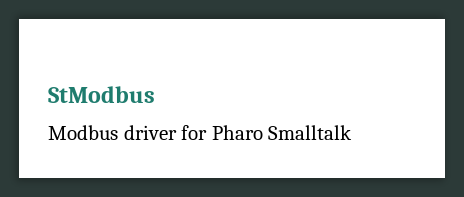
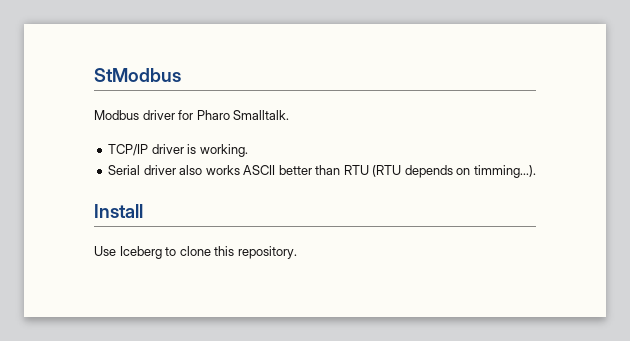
[268,125,353,140] Smalltalk -> [233,110,290,120] [108,144,248,157] [108,165,536,178] [94,204,143,218] [94,246,297,259] Smalltalk. // TCP/IP driver is working. // Serial driver also works ASCII better than RTU (RTU depends on timming...). // Install // Use Iceberg to clone this repository.

